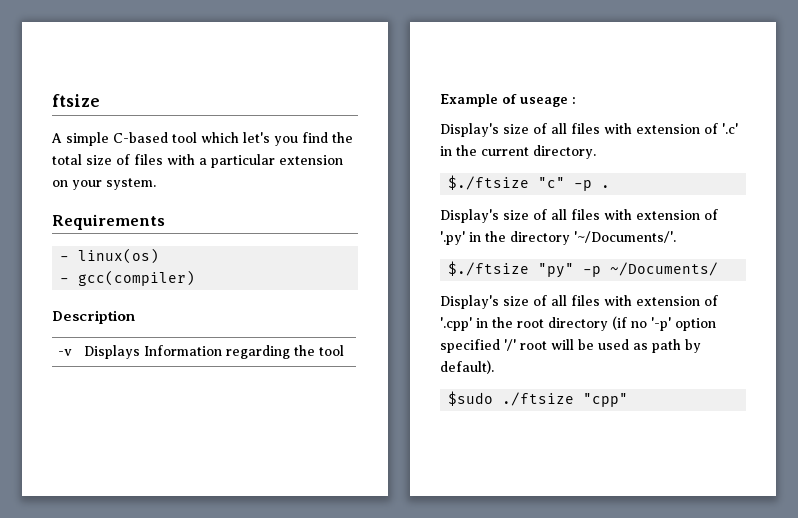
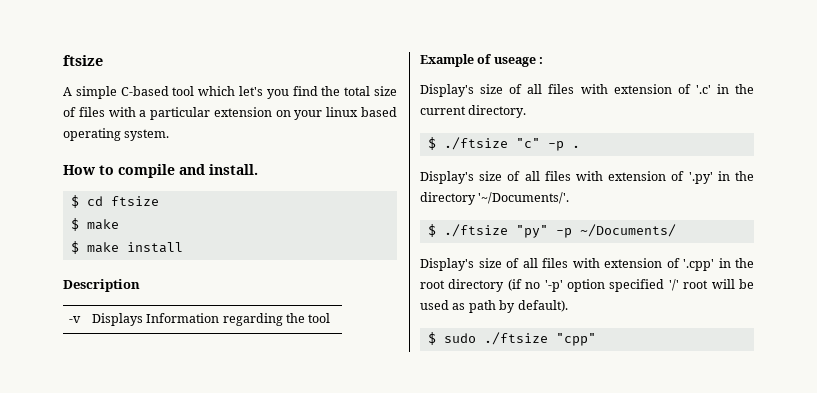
[106,178,156,190] [52,214,165,230] [60,248,160,264] [60,270,196,286] system. // Requirements // - linux(os) // - gcc(compiler) -> [326,107,397,117] [63,128,170,141] [63,164,258,178] [70,195,159,208] [70,218,119,231] [70,241,183,254] linux based operating system. // How to compile and install. // $ cd ftsize // $ make // $ make install
[448,175,530,190] $./ftsize -> [427,137,508,150] $ ./ftsize
[448,261,530,276] $./ftsize -> [427,224,508,237] $ ./ftsize
[448,391,494,406] $sudo -> [427,332,476,345] $ sudo

